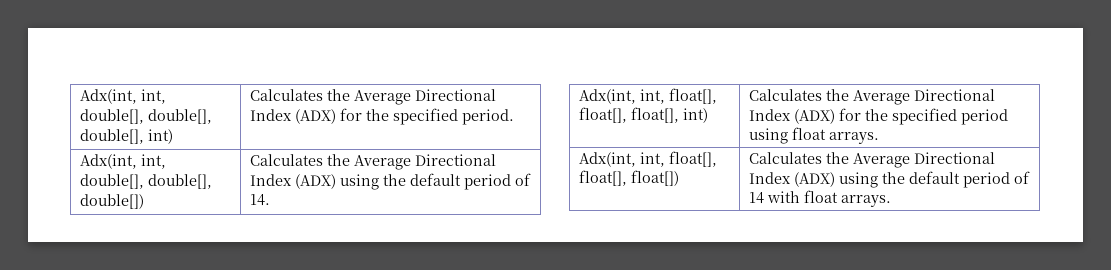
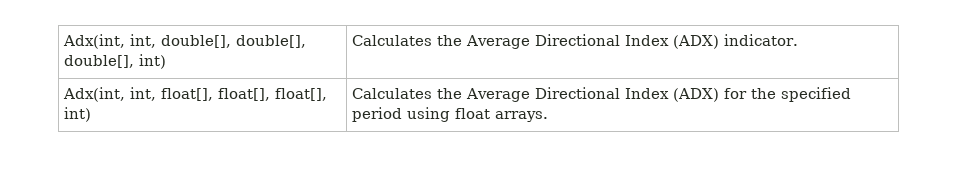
[339,108,514,125] [79,154,166,169] [79,174,212,189] [79,194,144,209] [249,154,496,170] [249,173,531,190] [249,194,270,206] for the specified period. // Adx(int, int, double[], double[], double[]) | Calculates the Average Directional Index (ADX) using the default period of 14. -> [724,34,799,46] indicator.
[578,151,717,167] [578,170,679,186] [748,152,995,168] [748,171,1030,188] [748,190,891,207] // Adx(int, int, float[], float[], float[]) | Calculates the Average Directional Index (ADX) using the default period of 14 with float arrays. -> (549, 116) none

